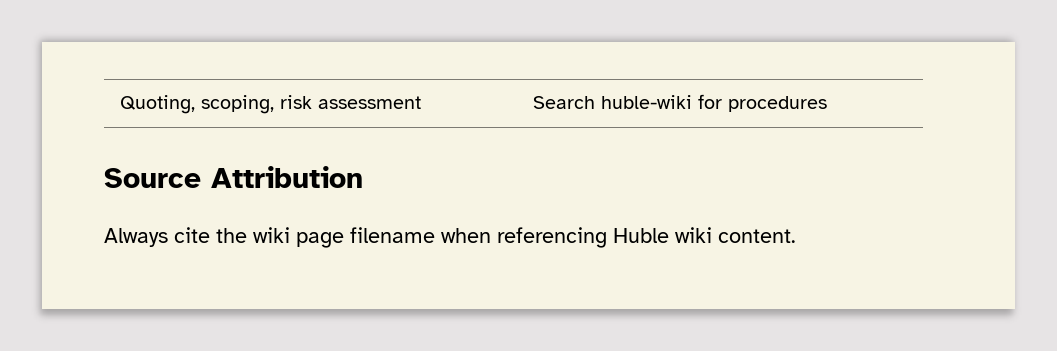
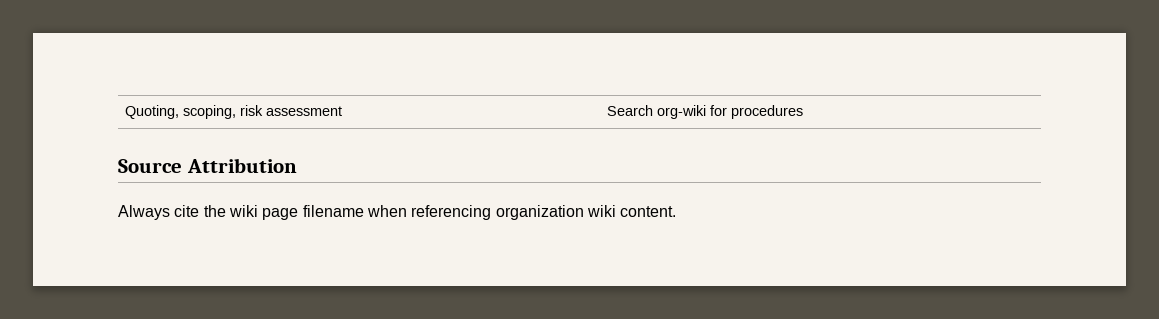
[601,95,693,109] huble-wiki -> [657,105,707,119] org-wiki
[613,228,669,243] Huble -> [495,205,584,220] organization

